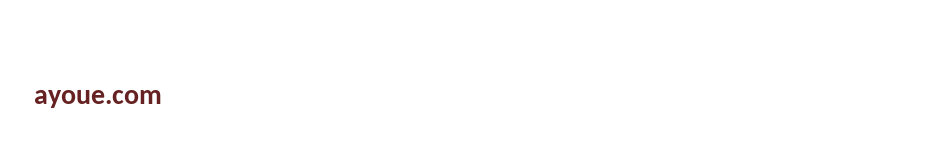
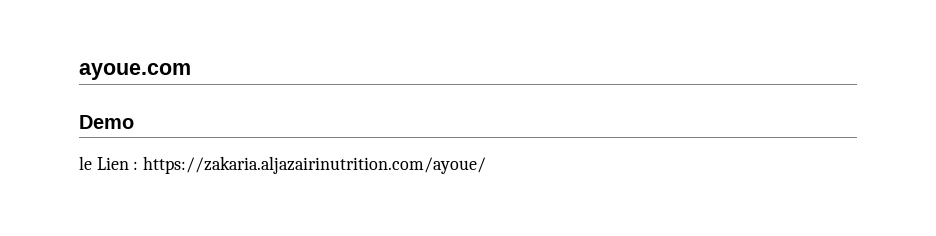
(162, 99) none -> [79,115,134,129] [79,156,487,174] // Demo // le Lien : https://zakaria.aljazairinutrition.com/ayoue/

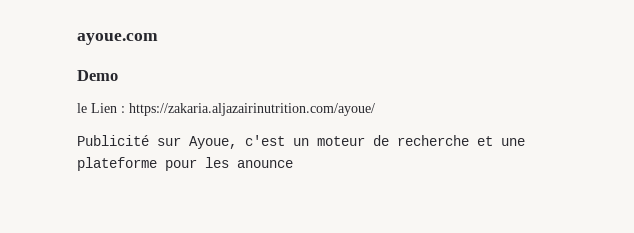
(487, 165) none -> [77,135,525,149] [77,157,293,171] // Publicité sur Ayoue, c'est un moteur de recherche et une plateforme pour les anounce

